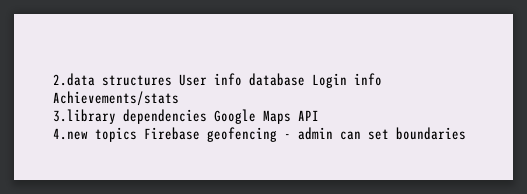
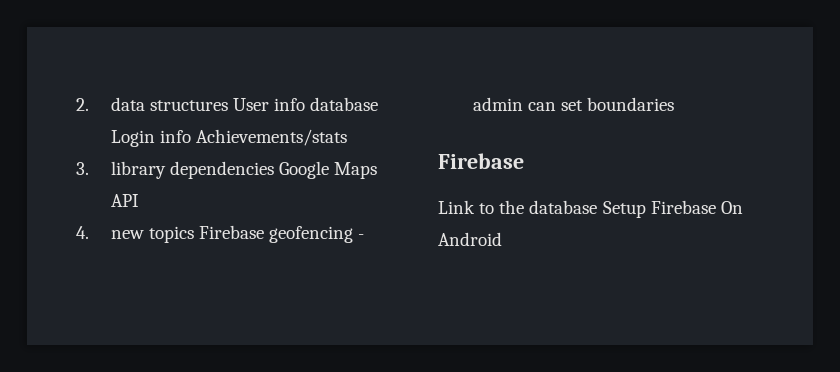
[53,73,95,86] 2.data -> [76,97,145,111] 2. data
[53,109,116,124] 3.library -> [76,161,166,179] 3. library
[53,128,88,140] 4.new -> [76,226,144,239] 4. new
(466, 133) none -> [438,153,524,169] [438,200,743,218] [438,232,502,246] // Firebase // Link to the database Setup Firebase On Android

